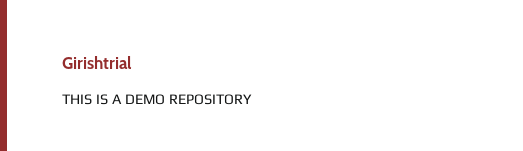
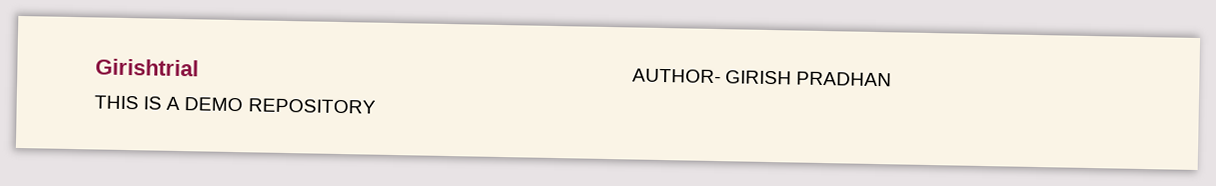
(252, 99) none -> [632,68,893,87] // AUTHOR- GIRISH PRADHAN

